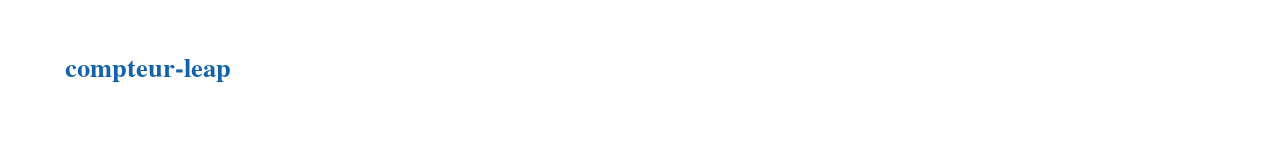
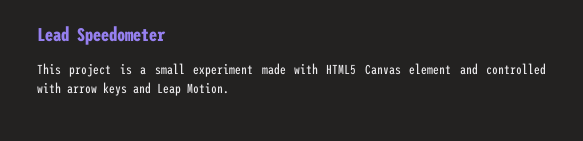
[65,59,231,83] compteur-leap -> [37,26,166,45] [37,63,547,77] [37,82,229,96] Lead Speedometer // This project is a small experiment made with HTML5 Canvas element and controlled with arrow keys and Leap Motion.

